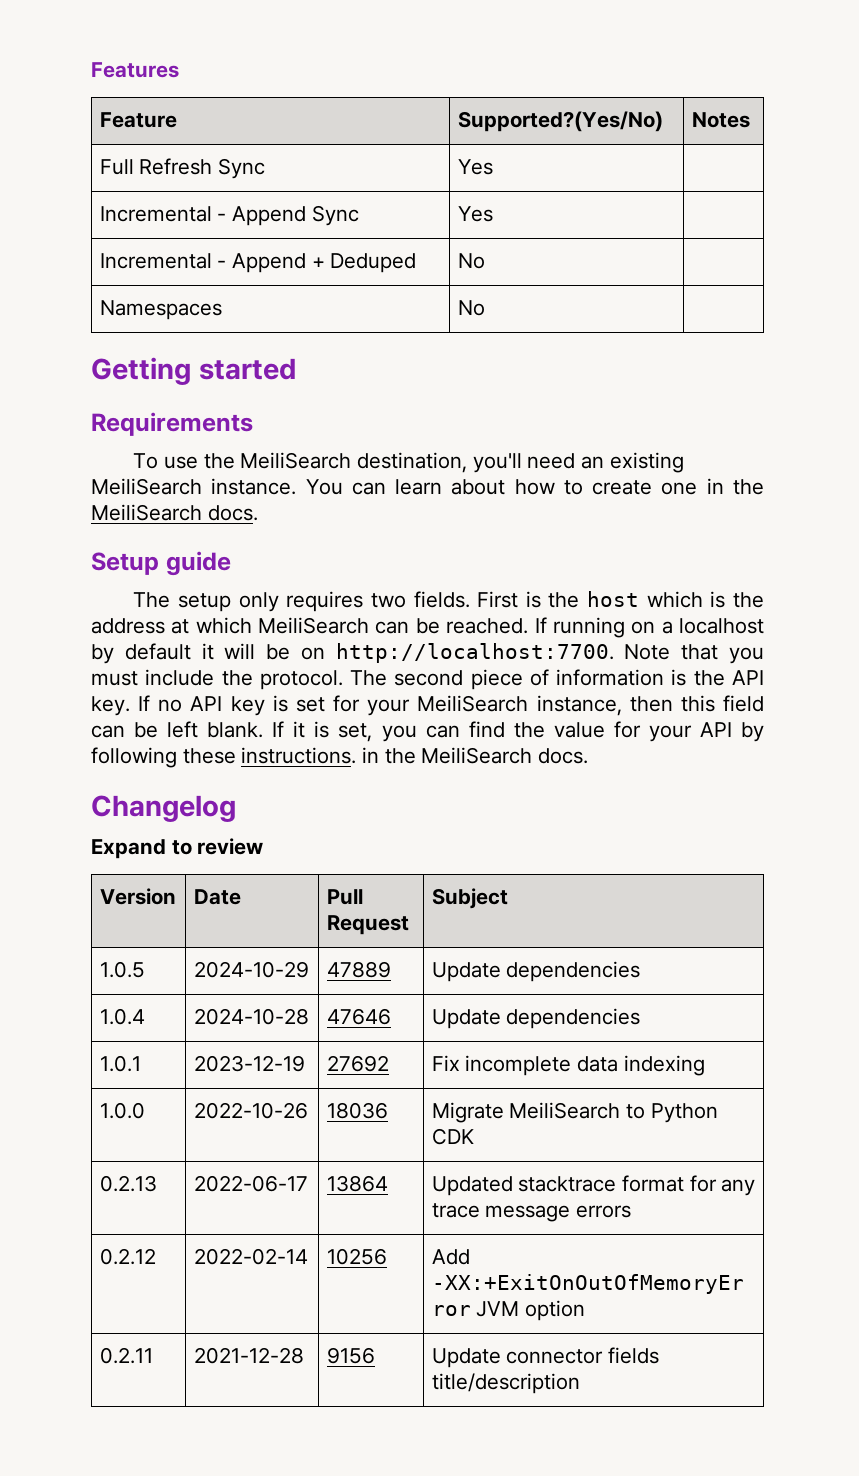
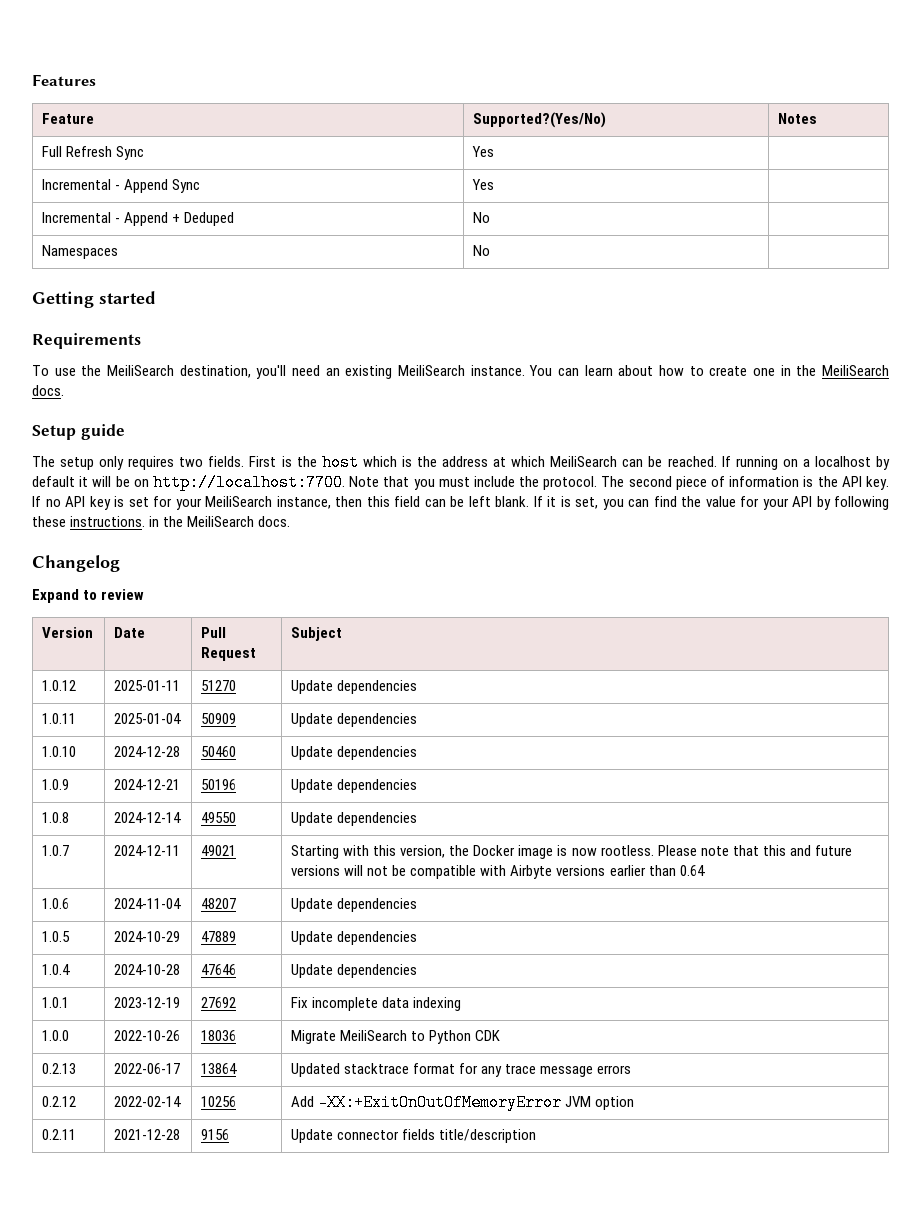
(508, 898) none -> [42,680,77,691] [114,680,181,691] [201,680,237,691] [291,680,418,694] [42,713,77,724] [114,713,182,724] [201,713,237,724] [291,713,418,727] [42,746,77,757] [114,746,181,757] [201,746,237,757] [291,746,418,760] [42,779,70,790] [114,779,181,790] [201,779,237,790] [291,779,418,793] [42,812,70,823] [114,812,182,823] [201,812,237,823] [291,812,418,826] [42,845,70,856] [114,845,181,856] [201,845,237,856] [291,845,852,859] [291,865,705,879] [42,898,70,909] [114,898,182,909] [201,898,237,909] [291,898,418,912] // 1.0.12 | 2025-01-11 | 51270 | Update dependencies // 1.0.11 | 2025-01-04 | 50909 | Update dependencies // 1.0.10 | 2024-12-28 | 50460 | Update dependencies // 1.0.9 | 2024-12-21 | 50196 | Update dependencies // 1.0.8 | 2024-12-14 | 49550 | Update dependencies // 1.0.7 | 2024-12-11 | 49021 | Starting with this version, the Docker image is now rootless. Please note that this and future versions will not be compatible with Airbyte versions earlier than 0.64 // 1.0.6 | 2024-11-04 | 48207 | Update dependencies

